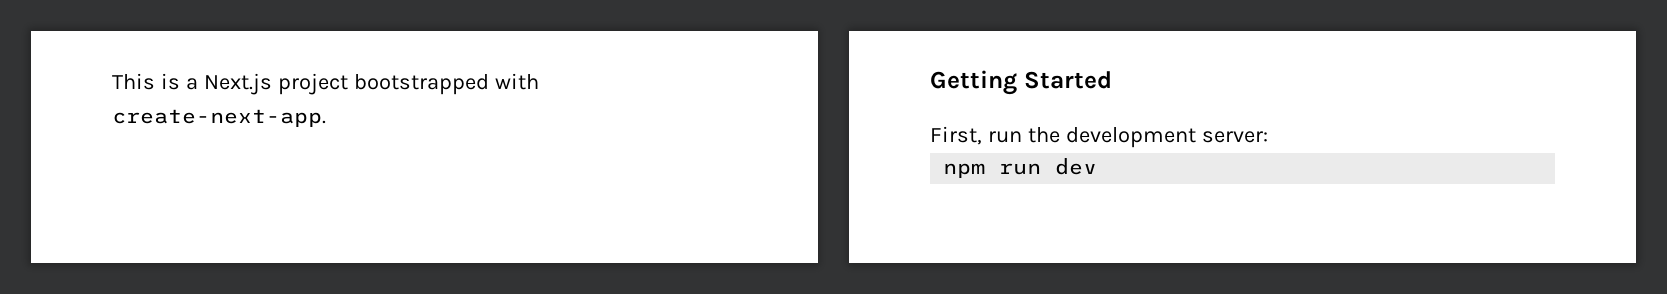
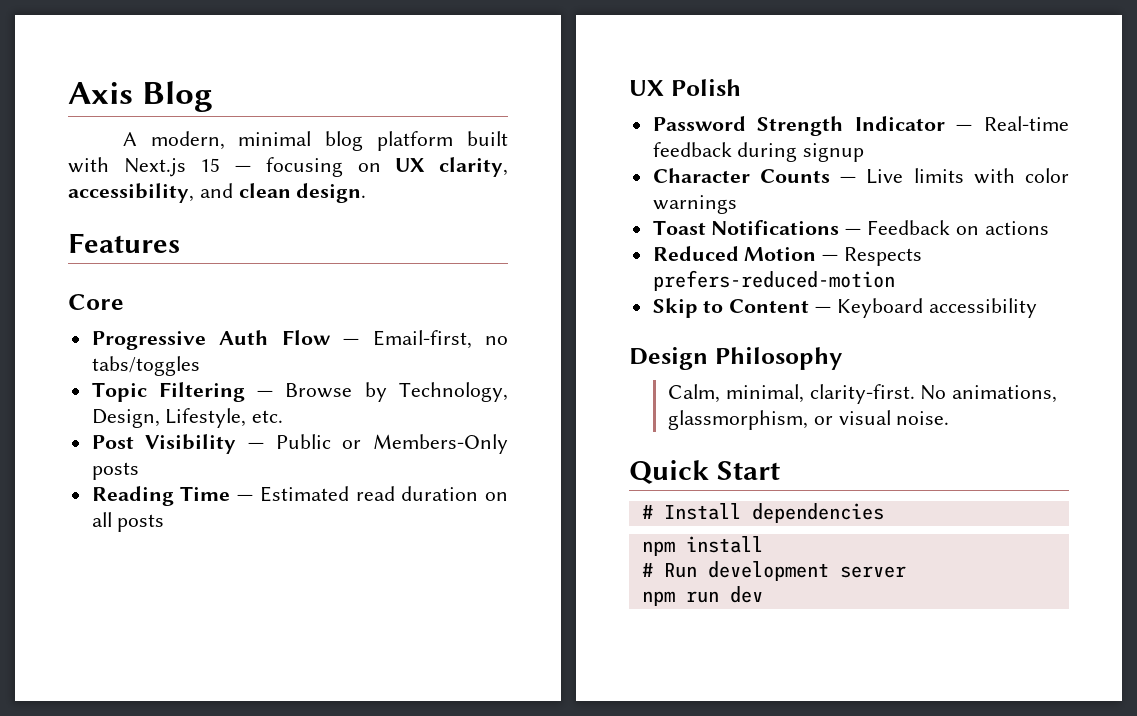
[112,73,539,95] [112,109,326,127] [930,70,1112,95] [930,126,1268,148] This is a Next.js project bootstrapped with create-next-app. // Getting Started // First, run the development server: -> [68,81,214,112] [122,131,508,151] [68,157,509,177] [68,183,367,203] [68,233,180,253] [68,294,124,310] [91,330,509,350] [91,356,200,376] [91,382,508,402] [91,408,284,428] [91,434,508,454] [91,462,139,480] [91,486,509,506] [91,512,165,532] [629,79,741,96] [652,116,1069,136] [652,142,865,162] [652,168,1069,184] [652,195,737,214] [652,220,1049,235] [652,246,923,266] [652,270,895,291] [652,298,1037,318] [629,347,842,370] [667,384,1058,404] [667,410,950,430] [629,460,780,484] [641,503,884,523] [641,536,763,556] [641,561,906,581] Axis Blog // A modern, minimal blog platform built with Next.js 15 — focusing on UX clarity, accessibility, and clean design. // Features // Core // Progressive Auth Flow — Email-first, no tabs/toggles // Topic Filtering — Browse by Technology, Design, Lifestyle, etc. // Post Visibility — Public or Members-Only posts // Reading Time — Estimated read duration on all posts // UX Polish // Password Strength Indicator — Real-time feedback during signup // Character Counts — Live limits with color warnings // Toast Notifications — Feedback on actions // Reduced Motion — Respects prefers-reduced-motion // Skip to Content — Keyboard accessibility // Design Philosophy // Calm, minimal, clarity-first. No animations, glassmorphism, or visual noise. // Quick Start // # Install dependencies // npm install // # Run development server

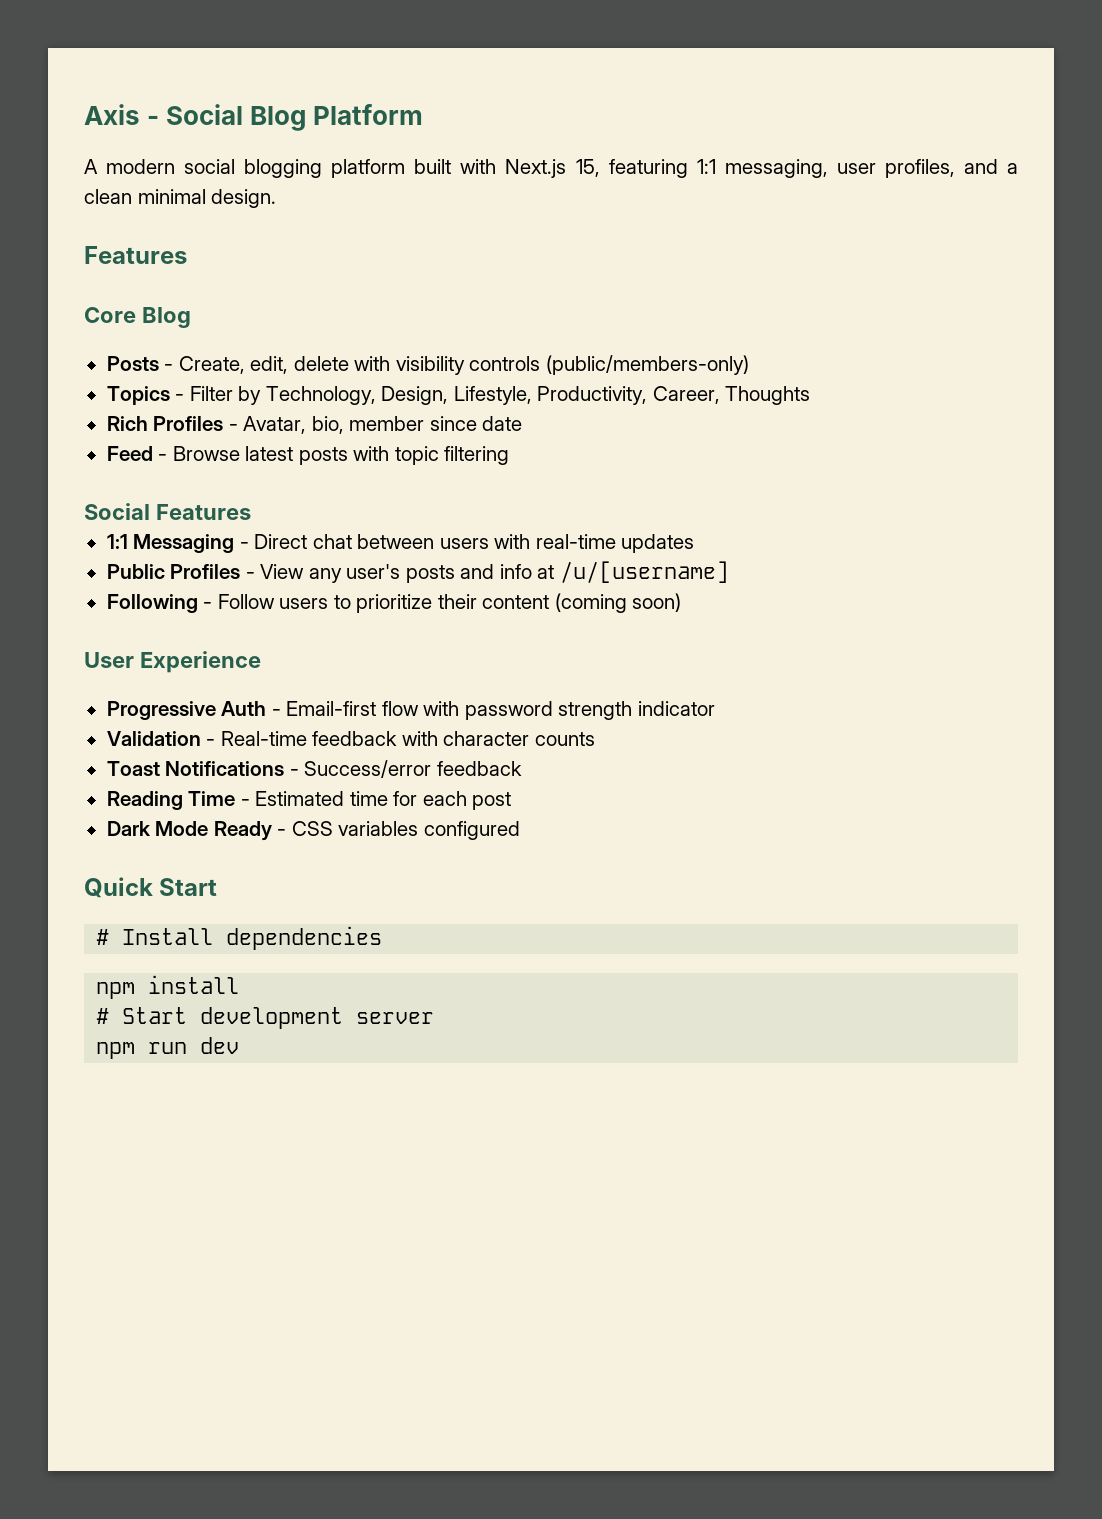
[142,81,214,112] Blog -> [147,104,424,131] - Social Blog Platform
[150,131,364,151] modern, minimal blog -> [106,159,323,178] modern social blogging
[200,157,509,177] [68,183,367,203] [68,233,180,253] [68,294,124,310] [91,330,509,350] [91,356,200,376] [91,382,508,402] [91,408,284,428] [91,434,508,454] [91,462,139,480] [91,486,509,506] [91,512,165,532] [629,79,741,96] [652,116,1069,136] [652,142,865,162] [652,168,1069,184] [652,195,737,214] [652,220,1049,235] [652,246,923,266] [652,270,895,291] [652,298,1037,318] [629,347,842,370] [667,384,1058,404] [667,410,950,430] 15 — focusing on UX clarity, accessibility, and clean design. // Features // Core // Progressive Auth Flow — Email-first, no tabs/toggles // Topic Filtering — Browse by Technology, Design, Lifestyle, etc. // Post Visibility — Public or Members-Only posts // Reading Time — Estimated read duration on all posts // UX Polish // Password Strength Indicator — Real-time feedback during signup // Character Counts — Live limits with color warnings // Toast Notifications — Feedback on actions // Reduced Motion — Respects prefers-reduced-motion // Skip to Content — Keyboard accessibility // Design Philosophy // Calm, minimal, clarity-first. No animations, glassmorphism, or visual noise. -> [575,159,1019,178] [84,189,277,208] [84,246,187,264] [84,307,191,328] [106,355,749,375] [106,386,811,405] [106,416,523,434] [106,446,510,465] [84,503,251,520] [106,534,695,553] [106,561,729,583] [106,593,682,613] [84,651,261,673] [106,701,715,720] [106,731,595,746] [106,760,522,778] [106,791,512,810] [106,821,520,841] 15, featuring 1:1 messaging, user profiles, and a clean minimal design. // Features // Core Blog // Posts - Create, edit, delete with visibility controls (public/members-only) // Topics - Filter by Technology, Design, Lifestyle, Productivity, Career, Thoughts // Rich Profiles - Avatar, bio, member since date // Feed - Browse latest posts with topic filtering // Social Features // 1:1 Messaging - Direct chat between users with real-time updates // Public Profiles - View any user's posts and info at /u/[username] // Following - Follow users to prioritize their content (coming soon) // User Experience // Progressive Auth - Email-first flow with password strength indicator // Validation - Real-time feedback with character counts // Toast Notifications - Success/error feedback // Reading Time - Estimated time for each post // Dark Mode Ready - CSS variables configured
[663,563,697,578] Run -> [122,1007,188,1024] Start

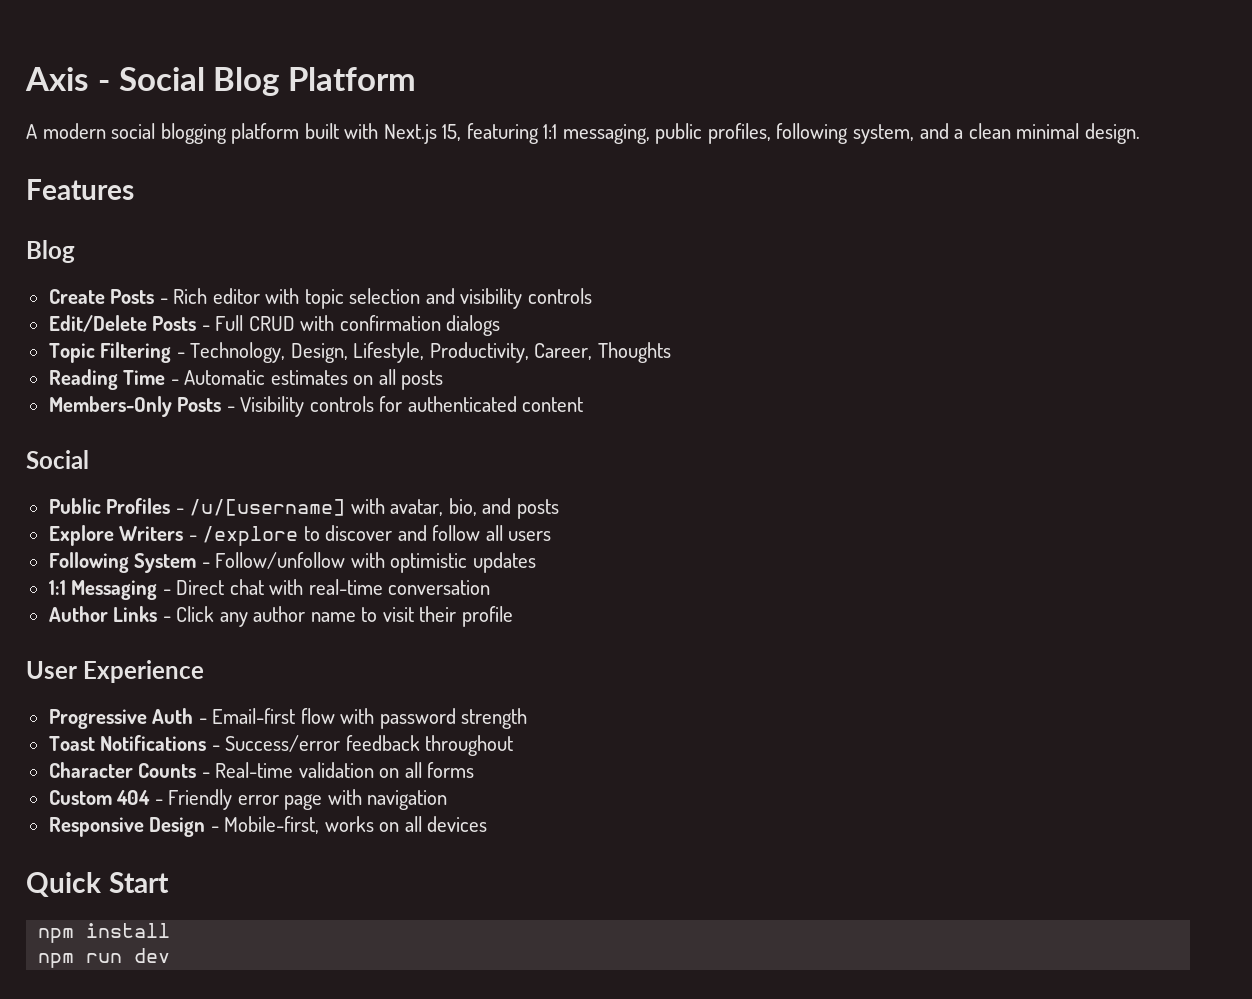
[836,159,955,178] user profiles, -> [655,123,915,144] public profiles, following system,
[84,307,136,323] Core -> (134, 189) none
[106,355,749,375] [106,386,262,405] Posts - Create, edit, delete with visibility controls (public/members-only) // Topics - Filter by -> [48,288,592,309] [48,315,501,336] [48,342,185,363] Create Posts - Rich editor with topic selection and visibility controls // Edit/Delete Posts - Full CRUD with confirmation dialogs // Topic Filtering -
[106,416,523,434] [106,446,510,465] [84,503,251,520] Rich Profiles - Avatar, bio, member since date // Feed - Browse latest posts with topic filtering // Social Features -> [48,369,444,390] [48,396,584,417] [26,450,89,469] [48,498,559,519] [48,525,552,546] [48,552,536,573] Reading Time - Automatic estimates on all posts // Members-Only Posts - Visibility controls for authenticated content // Social // Public Profiles - /u/[username] with avatar, bio, and posts // Explore Writers - /explore to discover and follow all users // Following System - Follow/unfollow with optimistic updates
[357,534,695,553] [106,561,729,583] [106,593,682,613] between users with real-time updates // Public Profiles - View any user's posts and info at /u/[username] // Following - Follow users to prioritize their content (coming soon) -> [269,579,491,595] [48,606,513,627] with real-time conversation // Author Links - Click any author name to visit their profile
[637,701,715,716] [106,731,595,746] indicator // Validation - Real-time feedback with character counts -> (528, 718) none
[106,791,512,810] [106,821,520,841] // Reading Time - Estimated time for each post // Dark Mode Ready - CSS variables configured -> [425,735,514,756] [48,762,475,778] [48,789,448,810] [48,816,488,837] throughout // Character Counts - Real-time validation on all forms // Custom 404 - Friendly error page with navigation // Responsive Design - Mobile-first, works on all devices
[96,926,383,950] // # Install dependencies -> (169, 882) none
[96,1007,435,1029] // # Start development server -> (171, 930) none

